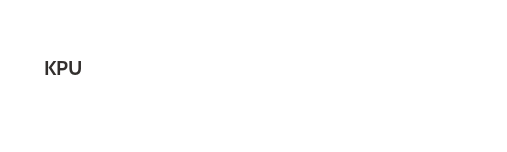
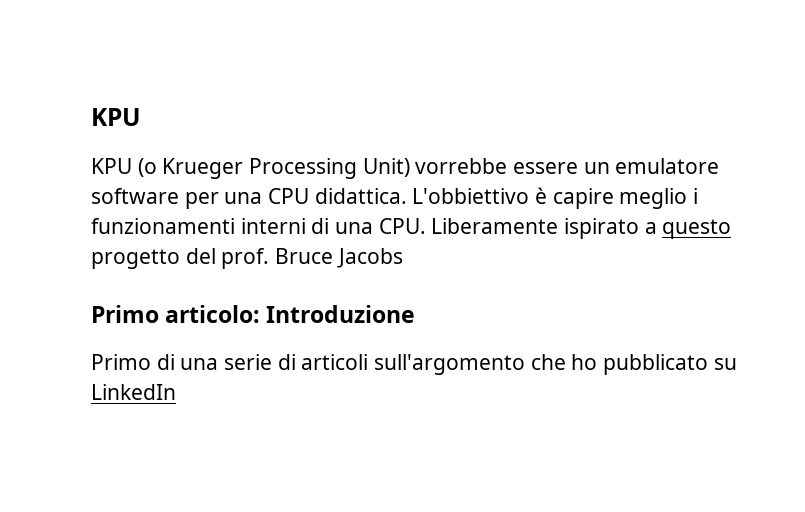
[44,61,82,75] KPU -> [91,108,141,126] [91,158,720,179] [91,187,699,209] [91,218,732,239] [91,248,403,269] [91,305,416,323] [91,354,737,375] [91,384,176,400] KPU // KPU (o Krueger Processing Unit) vorrebbe essere un emulatore software per una CPU didattica. L'obbiettivo è capire meglio i funzionamenti interni di una CPU. Liberamente ispirato a questo progetto del prof. Bruce Jacobs // Primo articolo: Introduzione // Primo di una serie di articoli sull'argomento che ho pubblicato su LinkedIn

